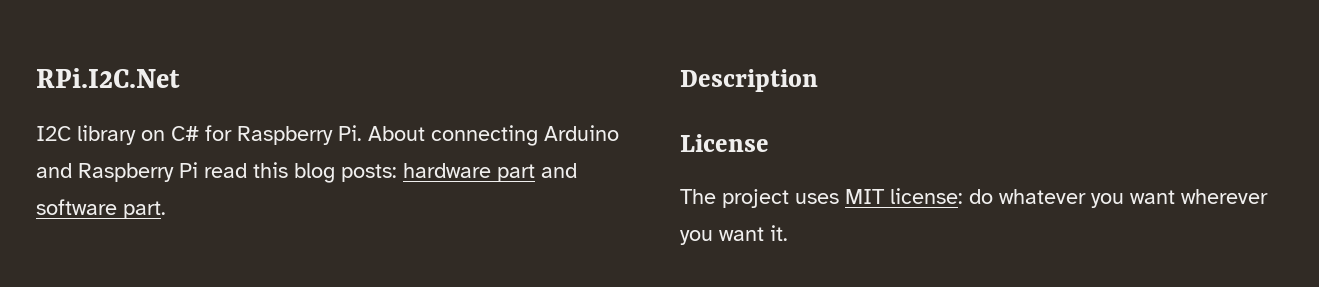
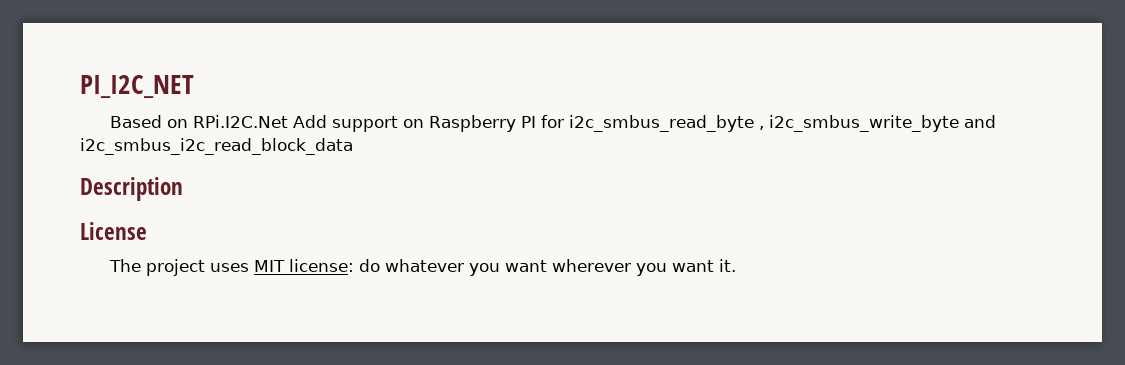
[36,68,180,88] [36,125,619,146] [36,162,577,183] [36,199,166,219] RPi.I2C.Net // I2C library on C# for Raspberry Pi. About connecting Arduino and Raspberry Pi read this blog posts: hardware part and software part. -> [80,75,194,98] [109,115,996,132] [80,138,353,155] PI_I2C_NET // Based on RPi.I2C.Net Add support on Raspberry PI for i2c_smbus_read_byte , i2c_smbus_write_byte and i2c_smbus_i2c_read_block_data

